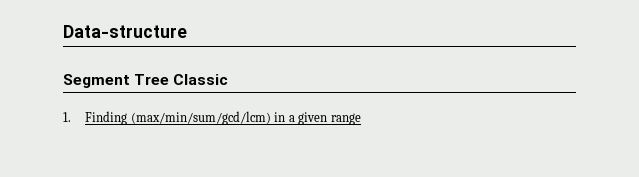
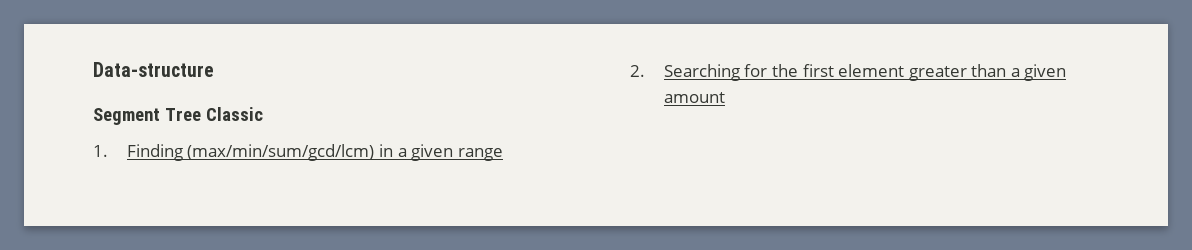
(361, 119) none -> [630,64,1067,81] [663,92,725,103] // 2. Searching for the first element greater than a given amount

